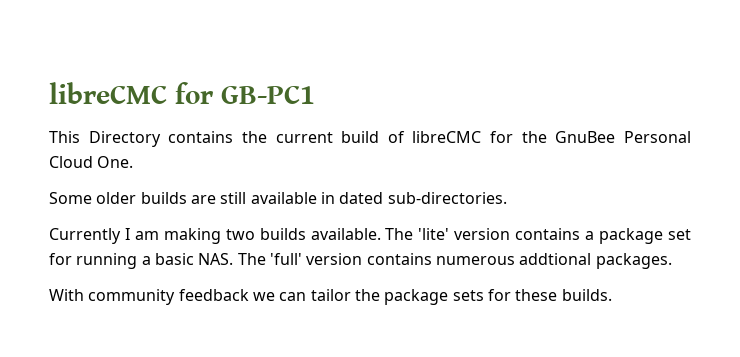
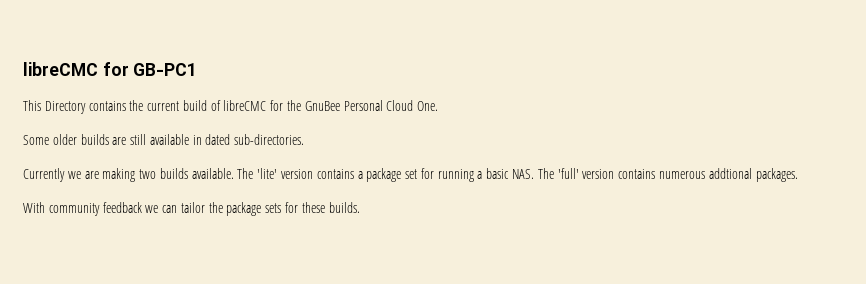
[124,228,159,240] I am -> [67,171,99,179] we are

